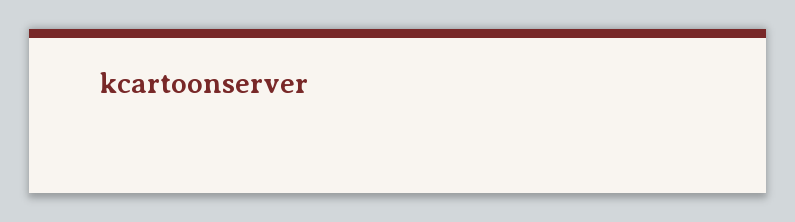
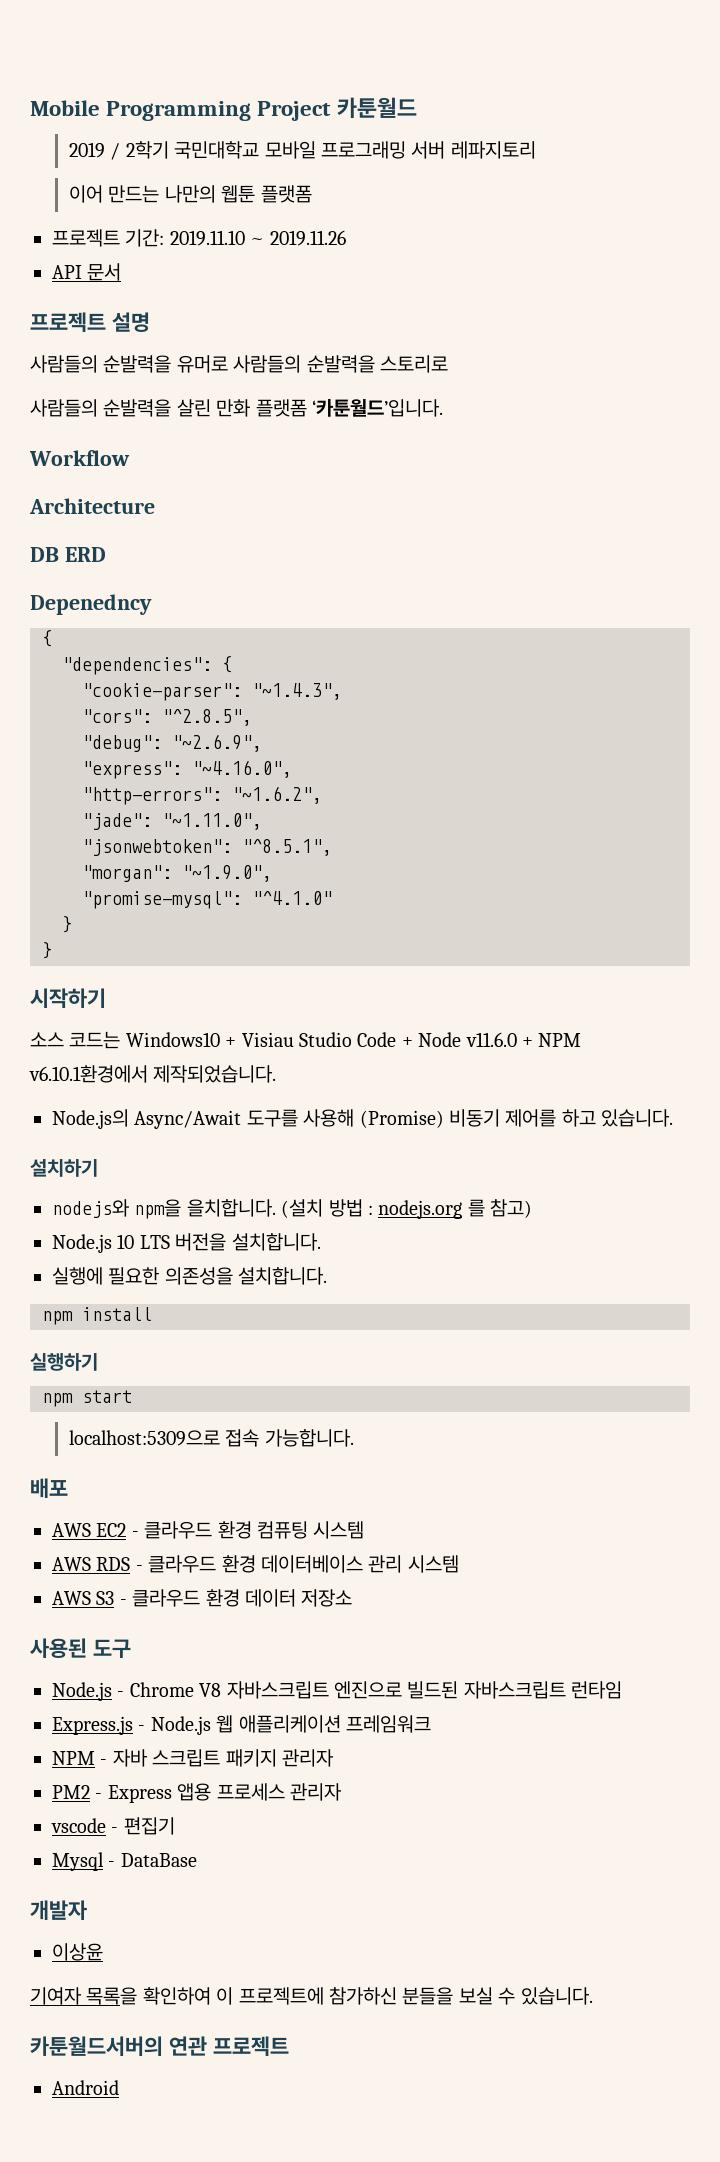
[100,72,308,93] kcartoonserver -> [30,97,417,121] [68,141,536,160] [68,185,312,203] [52,229,346,247] [52,263,122,281] [30,312,150,332] [30,355,448,373] [30,399,443,417] [29,450,130,466] [29,498,155,514] [30,547,106,562] [30,594,152,615] [42,630,52,647] [62,656,232,675] [82,683,342,701] [82,709,252,726] [82,734,262,752] [82,760,292,779] [82,786,322,805] [82,813,262,830] [82,839,332,856] [82,865,272,882] [82,891,332,909] [62,916,72,933] [42,942,52,959] [30,988,106,1009] [30,1031,582,1049] [29,1065,277,1083] [52,1109,674,1129] [30,1159,98,1177] [52,1199,533,1219] [52,1233,321,1253] [52,1267,328,1285] [42,1307,152,1325] [30,1353,98,1371] [42,1390,132,1407] [68,1429,354,1447] [30,1478,68,1498] [52,1521,365,1539] [52,1555,459,1573] [52,1589,353,1607] [30,1638,131,1658] [52,1681,623,1701] [52,1715,431,1735] [52,1749,334,1767] [52,1783,342,1803] [51,1817,175,1835] [52,1852,197,1871] [30,1900,87,1920] [52,1943,103,1961] [30,1987,593,2005] [30,2036,289,2057] [52,2080,119,2095] Mobile Programming Project 카툰월드 // 2019 / 2학기 국민대학교 모바일 프로그래밍 서버 레파지토리 // 이어 만드는 나만의 웹툰 플랫폼 // 프로젝트 기간: 2019.11.10 ~ 2019.11.26 // API 문서 // 프로젝트 설명 // 사람들의 순발력을 유머로 사람들의 순발력을 스토리로 // 사람들의 순발력을 살린 만화 플랫폼 ‘카툰월드’입니다. // Workflow // Architecture // DB ERD // Depenedncy // { // "dependencies": { // "cookie-parser": "~1.4.3", // "cors": "^2.8.5", // "debug": "~2.6.9", // "express": "~4.16.0", // "http-errors": "~1.6.2", // "jade": "~1.11.0", // "jsonwebtoken": "^8.5.1", // "morgan": "~1.9.0", // "promise-mysql": "^4.1.0" // } // } // 시작하기 // 소스 코드는 Windows10 + Visiau Studio Code + Node v11.6.0 + NPM v6.10.1환경에서 제작되었습니다. // Node.js의 Async/Await 도구를 사용해 (Promise) 비동기 제어를 하고 있습니다. // 설치하기 // nodejs와 npm을 을치합니다. (설치 방법 : nodejs.org 를 참고) // Node.js 10 LTS 버전을 설치합니다. // 실행에 필요한 의존성을 설치합니다. // npm install // 실행하기 // npm start // localhost:5309으로 접속 가능합니다. // 배포 // AWS EC2 - 클라우드 환경 컴퓨팅 시스템 // AWS RDS - 클라우드 환경 데이터베이스 관리 시스템 // AWS S3 - 클라우드 환경 데이터 저장소 // 사용된 도구 // Node.js - Chrome V8 자바스크립트 엔진으로 빌드된 자바스크립트 런타임 // Express.js - Node.js 웹 애플리케이션 프레임워크 // NPM - 자바 스크립트 패키지 관리자 // PM2 - Express 앱용 프로세스 관리자 // vscode - 편집기 // Mysql - DataBase // 개발자 // 이상윤 // 기여자 목록을 확인하여 이 프로젝트에 참가하신 분들을 보실 수 있습니다. // 카툰월드서버의 연관 프로젝트 // Android

